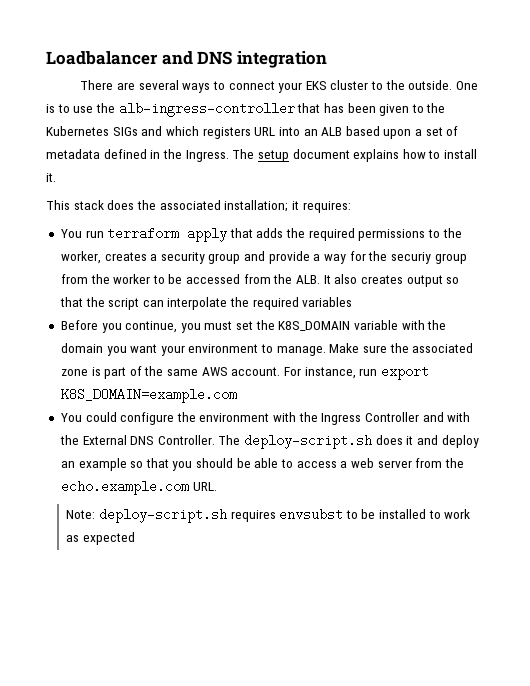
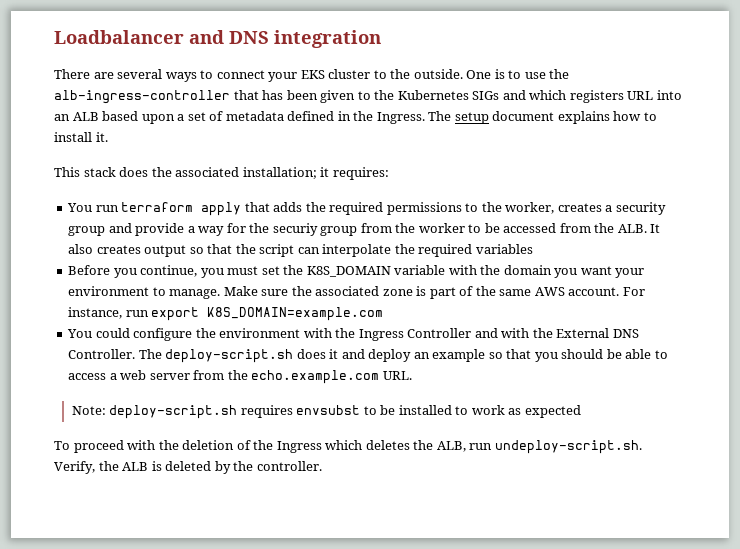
(135, 538) none -> [54,440,642,454] [54,461,322,474] // To proceed with the deletion of the Ingress which deletes the ALB, run undeploy-script.sh. Verify, the ALB is deleted by the controller.

